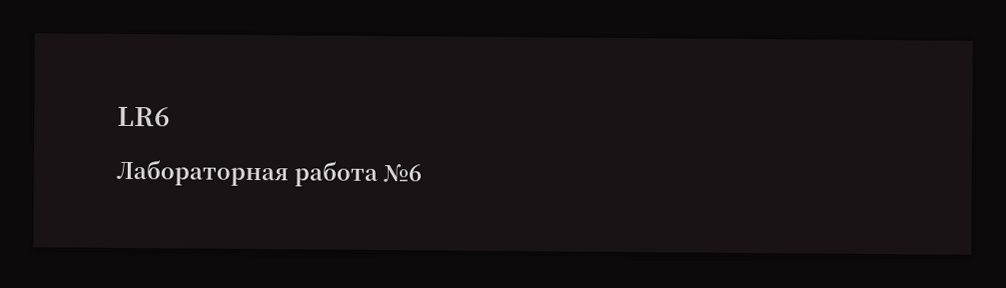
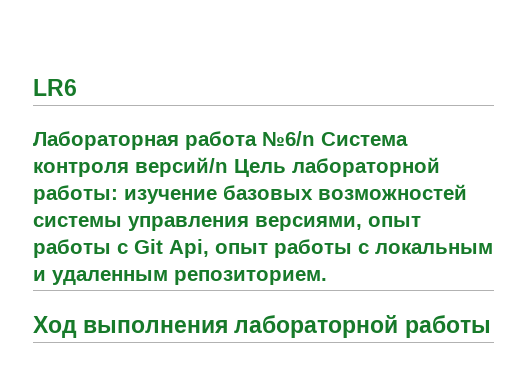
[383,164,422,183] №6 -> [262,131,408,146] [33,157,440,177] [33,184,467,204] [33,216,421,231] [33,239,493,258] [33,270,327,285] [33,315,491,338] №6/n Система контроля версий/n Цель лабораторной работы: изучение базовых возможностей системы управления версиями, опыт работы с Git Api, опыт работы с локальным и удаленным репозиторием. // Ход выполнения лабораторной работы

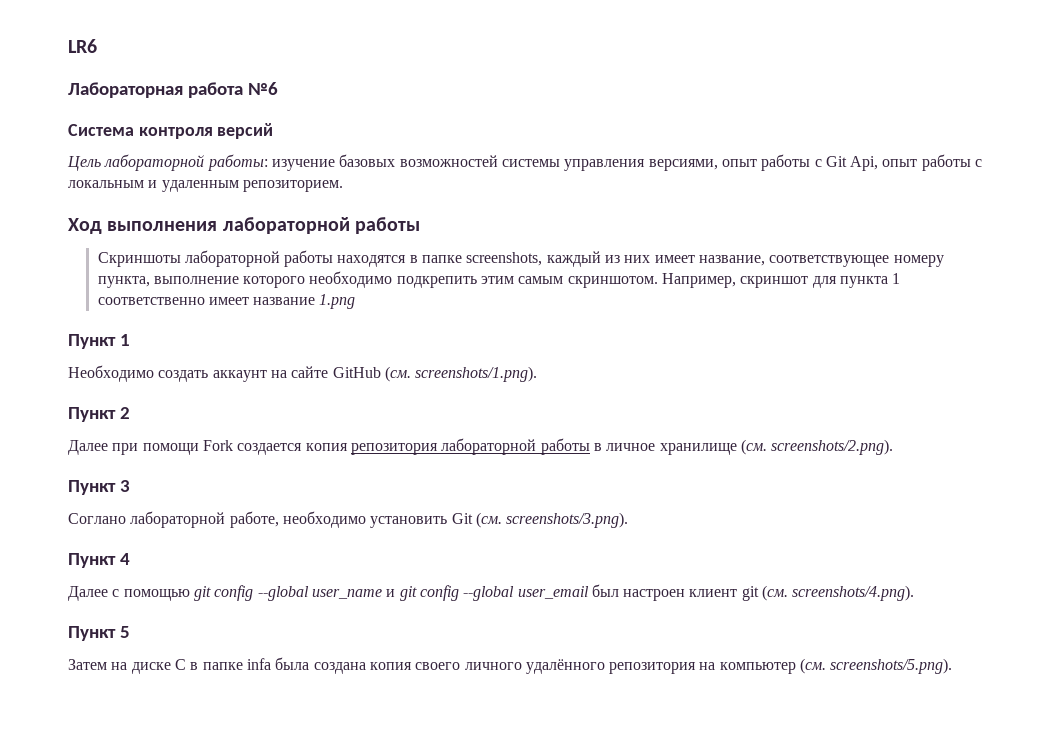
[262,131,315,146] №6/n -> [247,82,278,95] №6 //
[135,157,228,177] версий/n -> [217,123,274,139] версий //
(491, 326) none -> [97,250,944,267] [97,271,901,288] [97,294,356,309] [68,334,130,349] [68,365,538,382] [68,407,130,422] [68,438,894,455] [68,480,130,495] [68,511,629,528] [68,553,130,568] [68,584,915,601] [68,626,130,641] [68,657,953,674] // Скриншоты лабораторной работы находятся в папке screenshots, каждый из них имеет название, соответствующее номеру пункта, выполнение которого необходимо подкрепить этим самым скриншотом. Например, скриншот для пункта 1 соответственно имеет название 1.png // Пункт 1 // Необходимо создать аккаунт на сайте GitHub (см. screenshots/1.png). // Пункт 2 // Далее при помощи Fork создается копия репозитория лабораторной работы в личное хранилище (см. screenshots/2.png). // Пункт 3 // Соглано лабораторной работе, необходимо установить Git (см. screenshots/3.png). // Пункт 4 // Далее с помощью git config --global user_name и git config --global user_email был настроен клиент git (см. screenshots/4.png). // Пункт 5 // Затем на диске С в папке infa была создана копия своего личного удалённого репозитория на компьютер (см. screenshots/5.png).

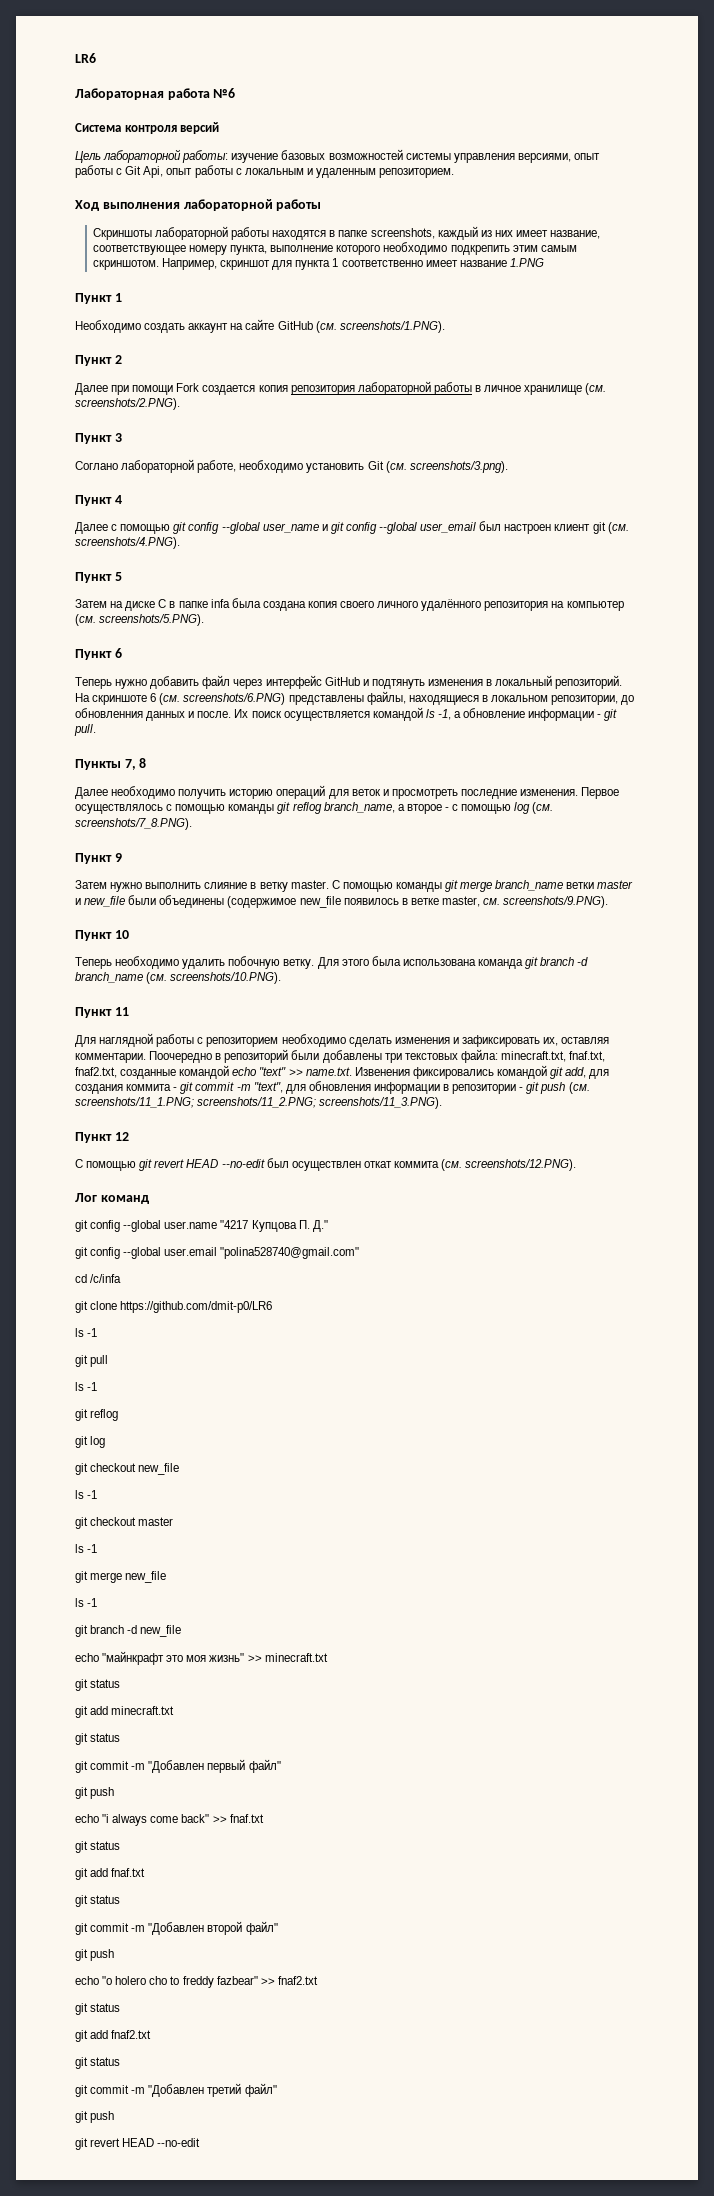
[319,294,356,309] 1.png -> [509,258,544,267] 1.PNG
[415,366,538,382] screenshots/1.png). -> [339,321,445,333] screenshots/1.PNG).
[771,439,894,455] screenshots/2.png). -> [75,398,180,410] screenshots/2.PNG).
[792,585,915,601] screenshots/4.png). -> [75,537,180,549] screenshots/4.PNG).
[830,658,953,674] screenshots/5.png). -> [99,614,205,626] [75,648,122,660] [75,675,623,689] [75,691,635,705] [75,707,618,721] [74,724,96,736] [75,758,147,770] [75,785,620,799] [75,802,554,814] [75,818,192,830] [75,853,122,864] [75,880,634,892] [75,895,609,908] [75,930,129,941] [75,956,589,969] [75,972,282,984] [75,1007,129,1018] [75,1033,610,1047] [75,1049,606,1063] [75,1065,610,1079] [75,1081,590,1094] [75,1097,443,1109] [75,1132,129,1143] [75,1158,577,1171] [75,1193,149,1204] [75,1220,328,1232] [75,1247,360,1259] [75,1274,122,1283] [75,1301,273,1313] [75,1328,98,1337] [75,1355,109,1367] [75,1382,98,1391] [75,1409,119,1421] [75,1436,106,1448] [75,1463,180,1475] [75,1490,98,1499] [75,1517,174,1529] [75,1544,98,1553] [75,1571,167,1583] [75,1598,98,1607] [75,1625,182,1637] [75,1651,328,1665] [75,1679,121,1691] [75,1706,175,1718] [75,1733,121,1745] [75,1759,281,1773] [75,1787,115,1799] [75,1814,264,1826] [75,1841,121,1853] [75,1868,146,1880] [75,1895,121,1907] [75,1921,278,1935] [75,1949,115,1961] [75,1976,318,1988] [75,2003,121,2015] [75,2030,152,2042] [75,2057,121,2069] [75,2083,277,2097] [75,2111,115,2123] [75,2138,201,2150] screenshots/5.PNG). // Пункт 6 // Теперь нужно добавить файл через интерфейс GitHub и подтянуть изменения в локальный репозиторий. На скриншоте 6 (см. screenshots/6.PNG) представлены файлы, находящиеся в локальном репозитории, до обновленния данных и после. Их поиск осуществляется командой ls -1, а обновление информации - git pull. // Пункты 7, 8 // Далее необходимо получить историю операций для веток и просмотреть последние изменения. Первое осуществлялось с помощью команды git reflog branch_name, а второе - с помощью log (см. screenshots/7_8.PNG). // Пункт 9 // Затем нужно выполнить слияние в ветку master. С помощью команды git merge branch_name ветки master и new_file были объединены (содержимое new_file появилось в ветке master, см. screenshots/9.PNG). // Пункт 10 // Теперь необходимо удалить побочную ветку. Для этого была использована команда git branch -d branch_name (см. screenshots/10.PNG). // Пункт 11 // Для наглядной работы с репозиторием необходимо сделать изменения и зафиксировать их, оставляя комментарии. Поочередно в репозиторий были добавлены три текстовых файла: minecraft.txt, fnaf.txt, fnaf2.txt, созданные командой echo "text" >> name.txt. Извенения фиксировались командой git add, для создания коммита - git commit -m "text", для обновления информации в репозитории - git push (см. screenshots/11_1.PNG; screenshots/11_2.PNG; screenshots/11_3.PNG). // Пункт 12 // С помощью git revert HEAD --no-edit был осуществлен откат коммита (см. screenshots/12.PNG). // Лог команд // git config --global user.name "4217 Купцова П. Д." // git config --global user.email "polina528740@gmail.com" // cd /c/infa // git clone https://github.com/dmit-p0/LR6 // ls -1 // git pull // ls -1 // git reflog // git log // git checkout new_file // ls -1 // git checkout master // ls -1 // git merge new_file // ls -1 // git branch -d new_file // echo "майнкрафт это моя жизнь" >> minecraft.txt // git status // git add minecraft.txt // git status // git commit -m "Добавлен первый файл" // git push // echo "i always come back" >> fnaf.txt // git status // git add fnaf.txt // git status // git commit -m "Добавлен второй файл" // git push // echo "o holero cho to freddy fazbear" >> fnaf2.txt // git status // git add fnaf2.txt // git status // git commit -m "Добавлен третий файл" // git push // git revert HEAD --no-edit

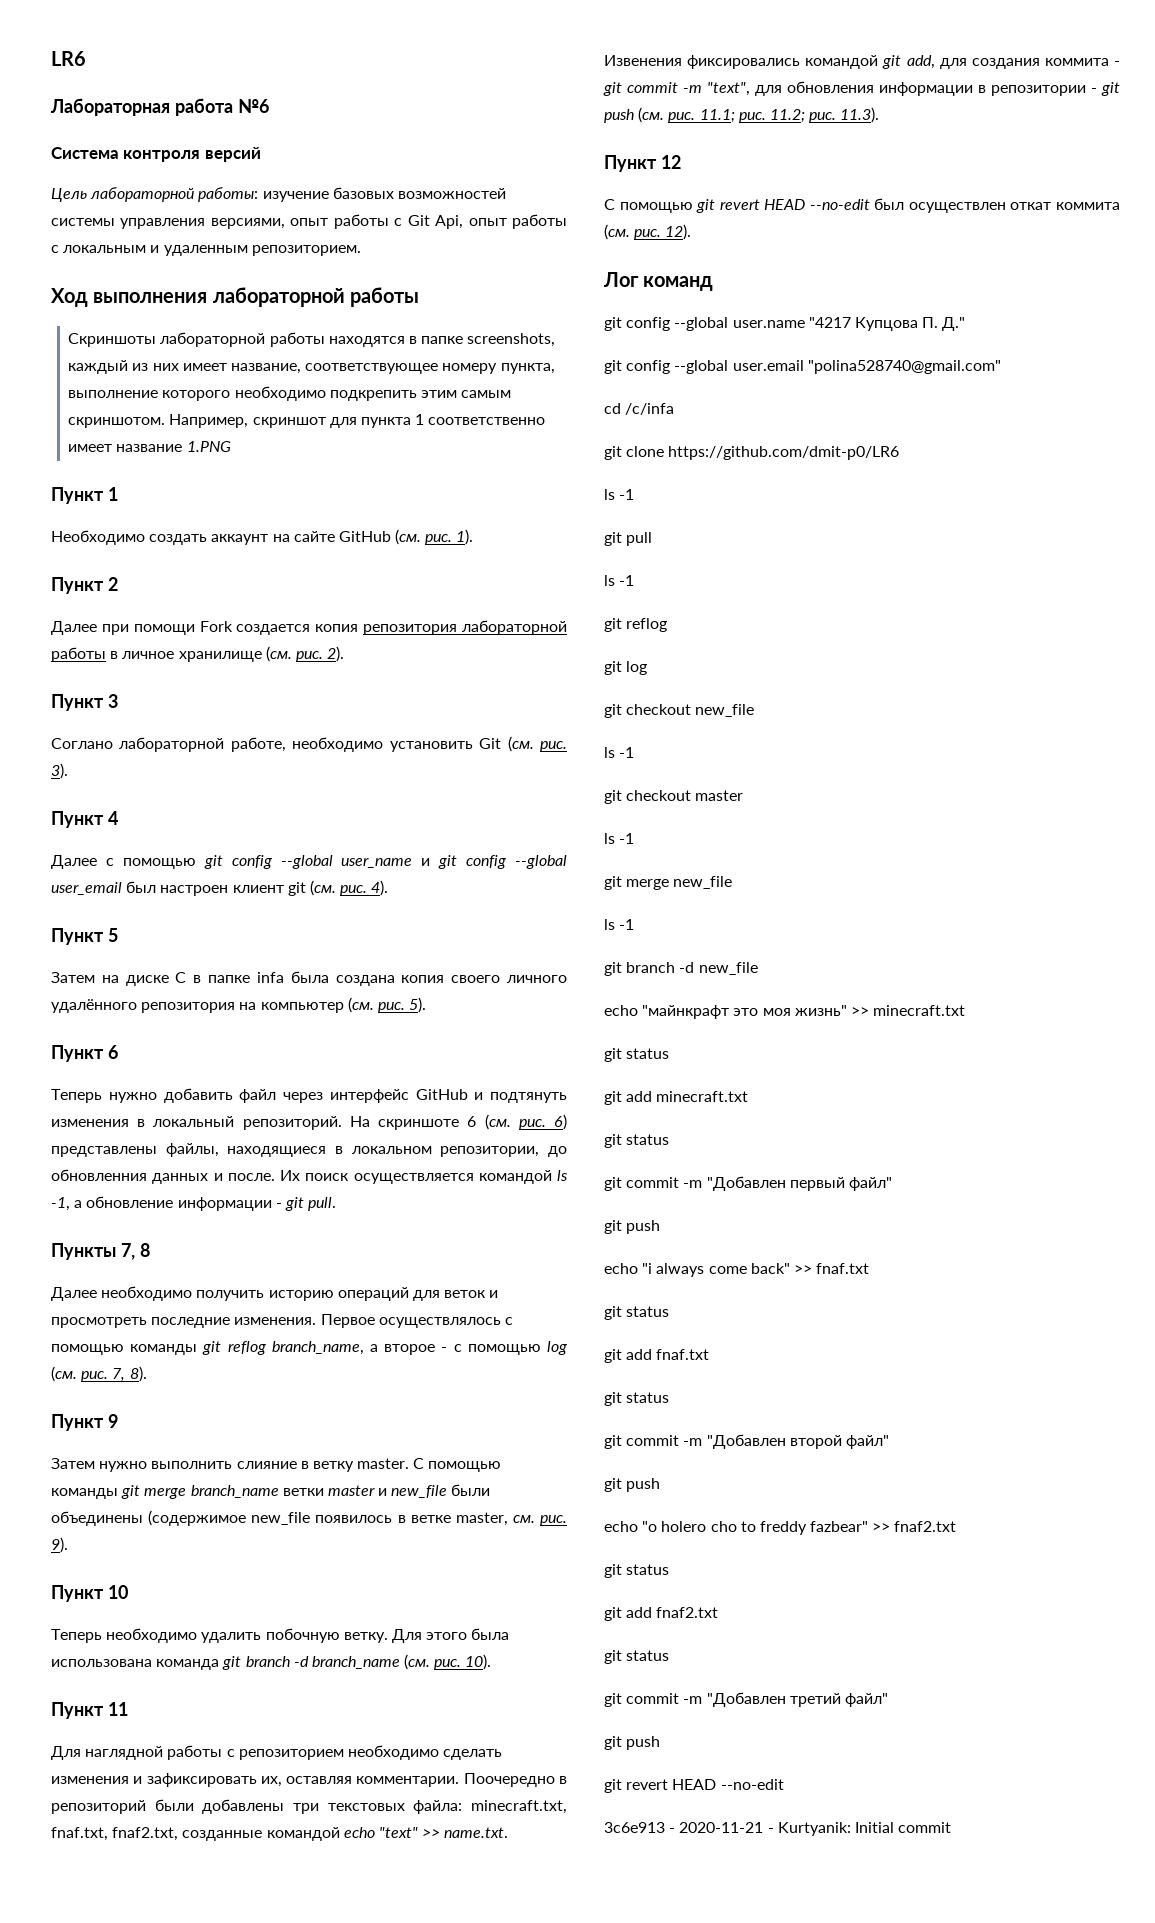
[339,321,445,333] screenshots/1.PNG). -> [425,529,474,545] рис. 1).
[75,398,180,410] screenshots/2.PNG). -> [295,646,345,662] рис. 2).
[409,461,508,473] screenshots/3.png). -> [540,741,567,752] [51,763,68,779] рис. 3).
[75,537,180,549] screenshots/4.PNG). -> [340,880,389,896] рис. 4).
[99,614,205,626] screenshots/5.PNG). -> [377,997,427,1013] рис. 5).
[183,693,286,705] screenshots/6.PNG) -> [518,1114,567,1130] рис. 6)
[75,818,192,830] screenshots/7_8.PNG). -> [81,1366,147,1382] рис. 7, 8).
[503,896,609,908] screenshots/9.PNG). -> [540,1515,567,1526] [51,1537,68,1553] рис. 9).
[170,972,282,984] screenshots/10.PNG). -> [434,1654,492,1670] рис. 10).
[75,1097,443,1109] screenshots/11_1.PNG; screenshots/11_2.PNG; screenshots/11_3.PNG). -> [668,107,880,123] рис. 11.1; рис. 11.2; рис. 11.3).
[465,1159,577,1171] screenshots/12.PNG). -> [634,224,692,240] рис. 12).
(201, 2142) none -> [604,1822,952,1836] // 3c6e913 - 2020-11-21 - Kurtyanik: Initial commit

